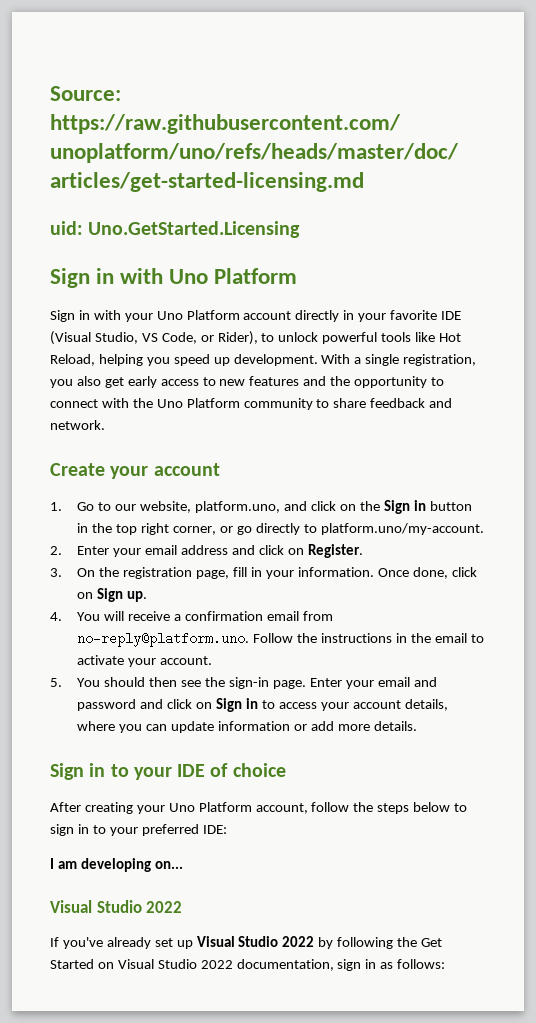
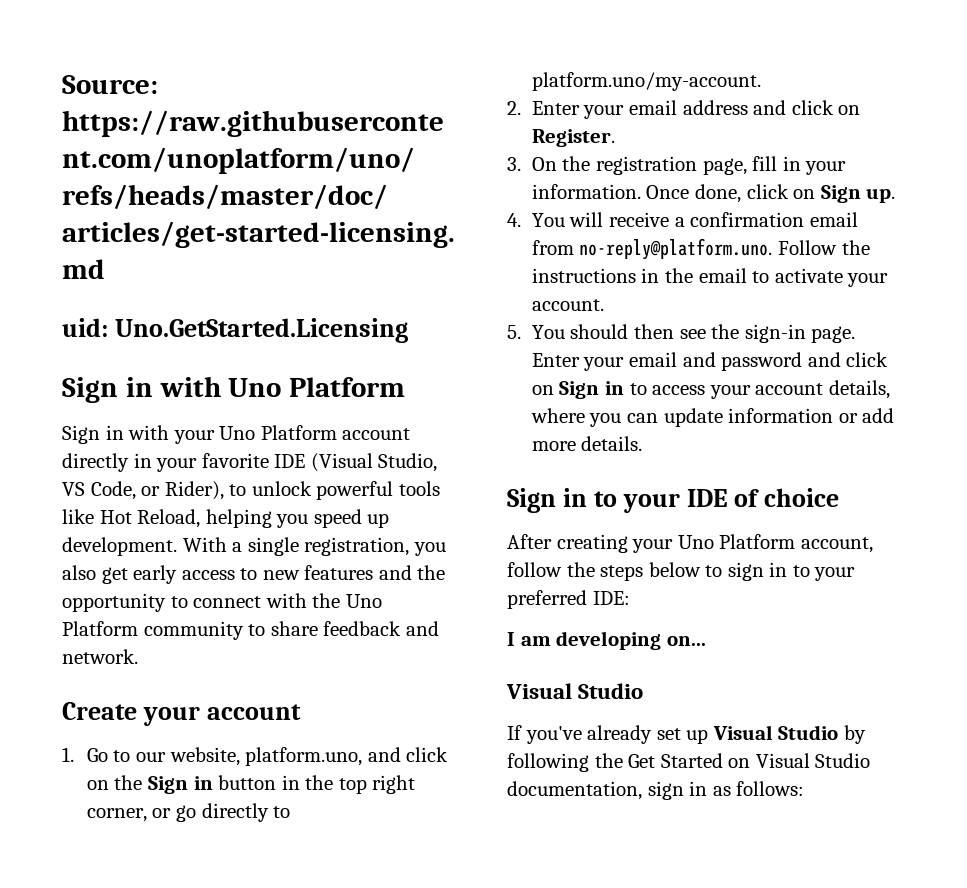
[146,901,183,913] 2022 -> (644, 691) none
[282,936,315,947] 2022 -> (839, 732) none
[200,960,233,969] 2022 -> (871, 760) none

